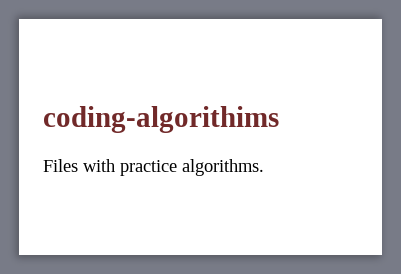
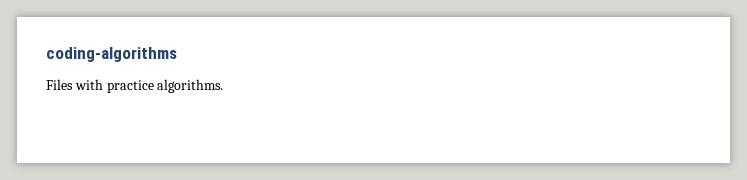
[43,106,279,133] coding-algorithims -> [46,47,177,62] coding-algorithms

